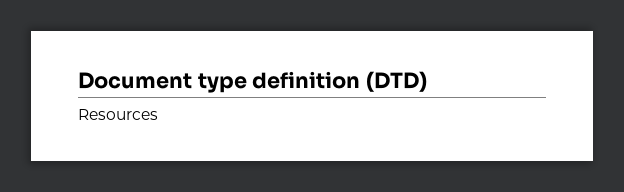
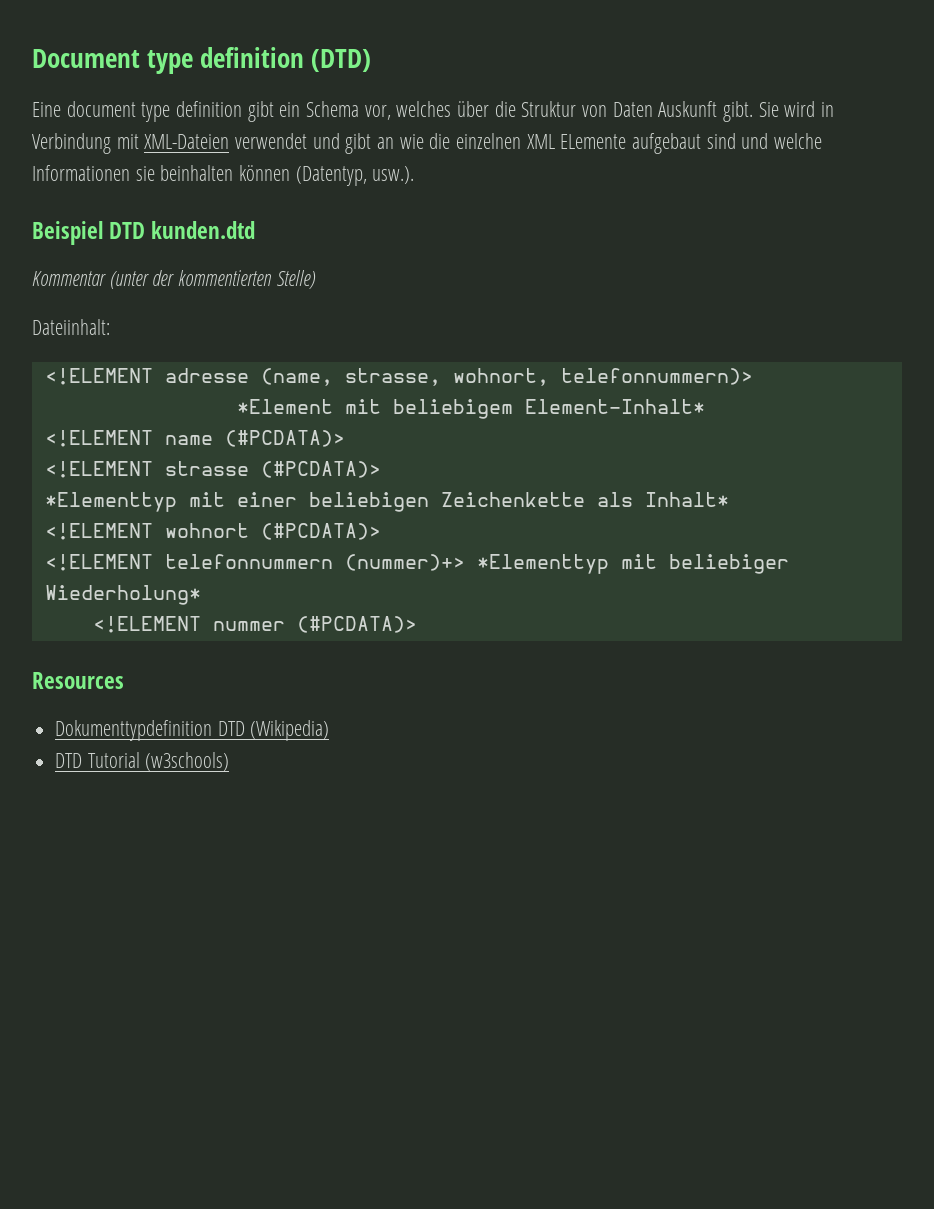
[78,109,158,120] Resources -> [32,101,835,122] [32,133,823,154] [32,165,415,186] [32,221,256,245] [32,270,316,289] [32,319,110,335] [44,368,753,386] [236,399,705,419] [44,430,345,447] [44,461,381,478] [44,492,729,512] [44,523,381,540] [44,554,789,574] [44,585,201,605] [92,616,417,633] [32,672,124,689] [55,720,330,741] [55,752,230,771] Eine document type definition gibt ein Schema vor, welches über die Struktur von Daten Auskunft gibt. Sie wird in Verbindung mit XML-Dateien verwendet und gibt an wie die einzelnen XML ELemente aufgebaut sind und welche Informationen sie beinhalten können (Datentyp, usw.). // Beispiel DTD kunden.dtd // Kommentar (unter der kommentierten Stelle) // Dateiinhalt: // <!ELEMENT adresse (name, strasse, wohnort, telefonnummern)> // *Element mit beliebigem Element-Inhalt* // <!ELEMENT name (#PCDATA)> // <!ELEMENT strasse (#PCDATA)> // *Elementtyp mit einer beliebigen Zeichenkette als Inhalt* // <!ELEMENT wohnort (#PCDATA)> // <!ELEMENT telefonnummern (nummer)+> *Elementtyp mit beliebiger Wiederholung* // <!ELEMENT nummer (#PCDATA)> // Resources // Dokumenttypdefinition DTD (Wikipedia) // DTD Tutorial (w3schools)

